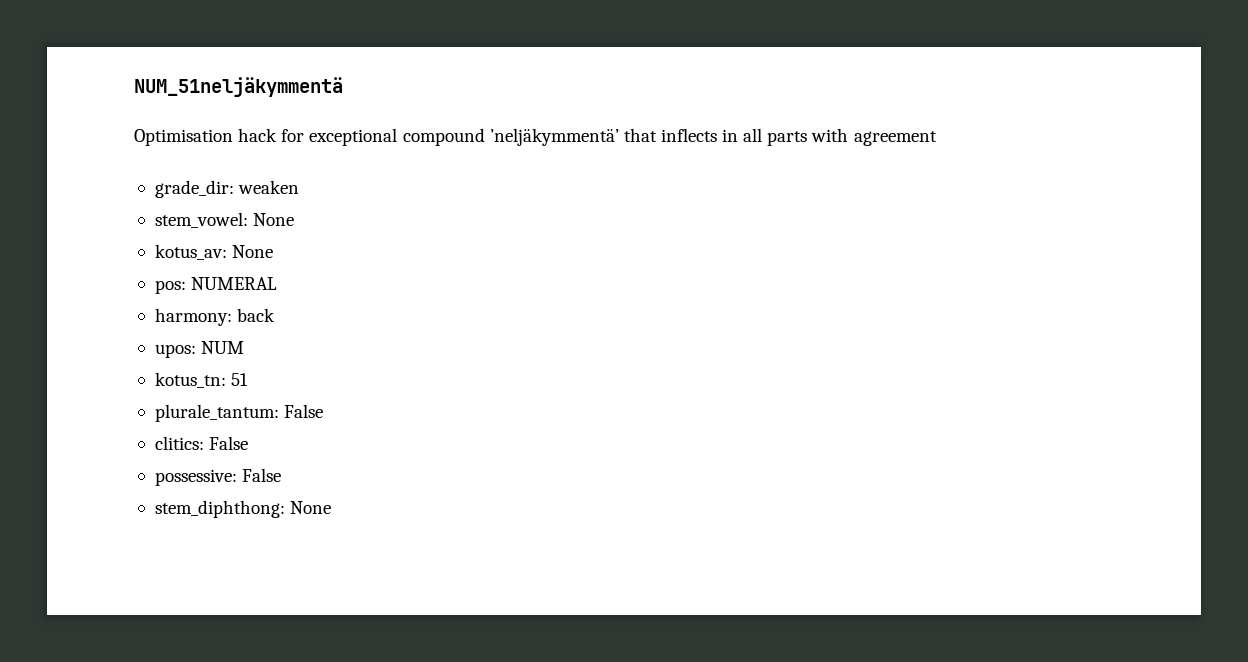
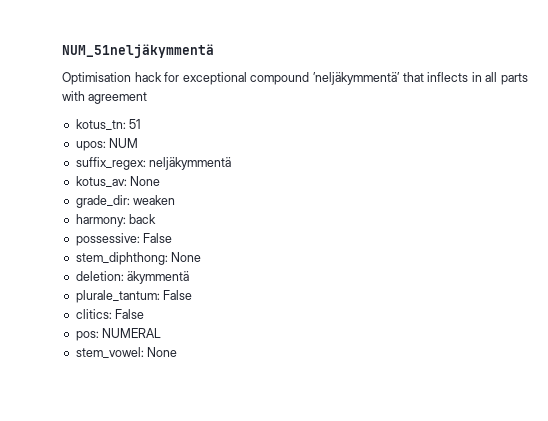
[154,180,300,198] [154,212,295,228] grade_dir: weaken // stem_vowel: None -> [75,119,142,130] [75,138,139,151] [75,157,232,170] kotus_tn: 51 // upos: NUM // suffix_regex: neljäkymmentä
[154,277,278,294] pos: NUMERAL -> [75,195,176,208] grade_dir: weaken
[154,341,245,358] [154,372,249,388] upos: NUM // kotus_tn: 51 -> [75,233,173,246] [75,252,202,265] [75,271,190,284] possessive: False // stem_diphthong: None // deletion: äkymmentä
[154,468,282,486] [154,500,285,518] possessive: False // stem_diphthong: -> [75,328,162,341] [75,347,144,358] pos: NUMERAL // stem_vowel:

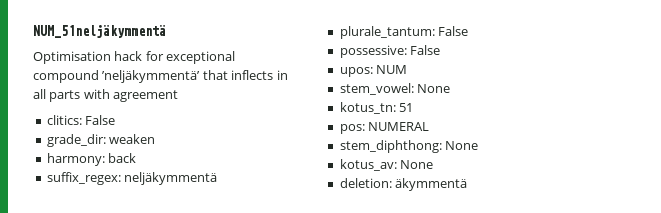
[75,119,142,130] [75,138,139,151] [75,157,232,170] [75,176,161,187] [75,195,176,208] [75,214,157,227] [75,233,173,246] kotus_tn: 51 // upos: NUM // suffix_regex: neljäkymmentä // kotus_av: None // grade_dir: weaken // harmony: back // possessive: False -> [46,115,116,125] [46,134,156,147] [46,153,137,166] [46,172,218,185] [339,26,469,39] [339,45,441,58] [339,65,408,77] [339,83,451,95] [339,102,414,114] [339,122,430,134] clitics: False // grade_dir: weaken // harmony: back // suffix_regex: neljäkymmentä // plurale_tantum: False // possessive: False // upos: NUM // stem_vowel: None // kotus_tn: 51 // pos: NUMERAL
(202, 257) none -> [339,159,434,171] // kotus_av: None
[75,290,193,303] [75,309,145,319] [75,328,162,341] [75,347,178,358] // plurale_tantum: False // clitics: False // pos: NUMERAL // stem_vowel: None -> (468, 184) none

